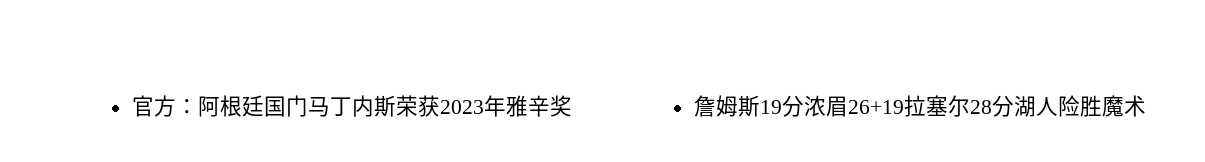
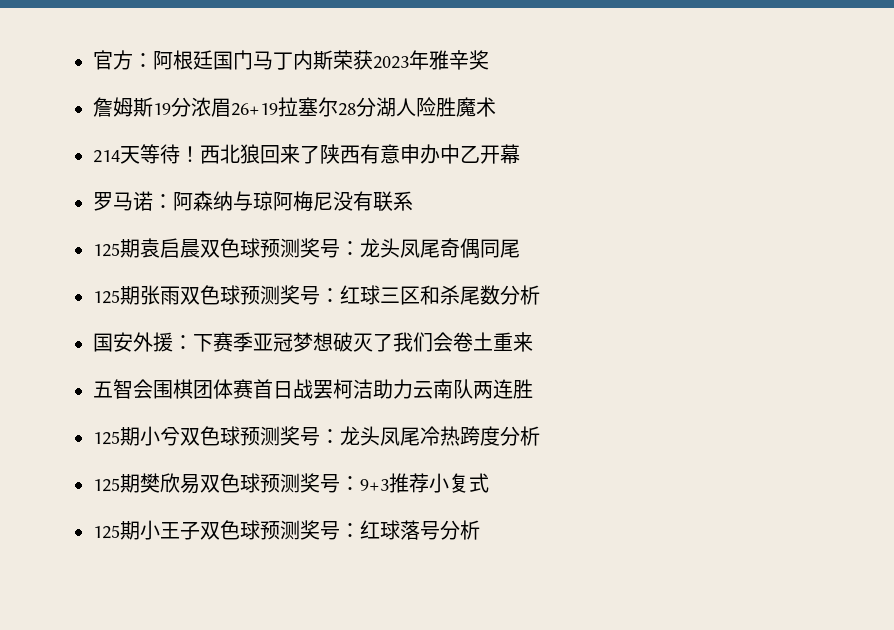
(1146, 106) none -> [93,144,520,164] [93,191,413,212] [93,238,520,259] [93,285,540,305] [93,332,533,352] [93,379,533,399] [93,426,540,446] [93,473,489,494] [93,520,480,540] // 214天等待！西北狼回来了陕西有意申办中乙开幕 // 罗马诺：阿森纳与琼阿梅尼没有联系 // 125期袁启晨双色球预测奖号：龙头凤尾奇偶同尾 // 125期张雨双色球预测奖号：红球三区和杀尾数分析 // 国安外援：下赛季亚冠梦想破灭了我们会卷土重来 // 五智会围棋团体赛首日战罢柯洁助力云南队两连胜 // 125期小兮双色球预测奖号：龙头凤尾冷热跨度分析 // 125期樊欣易双色球预测奖号：9+3推荐小复式 // 125期小王子双色球预测奖号：红球落号分析

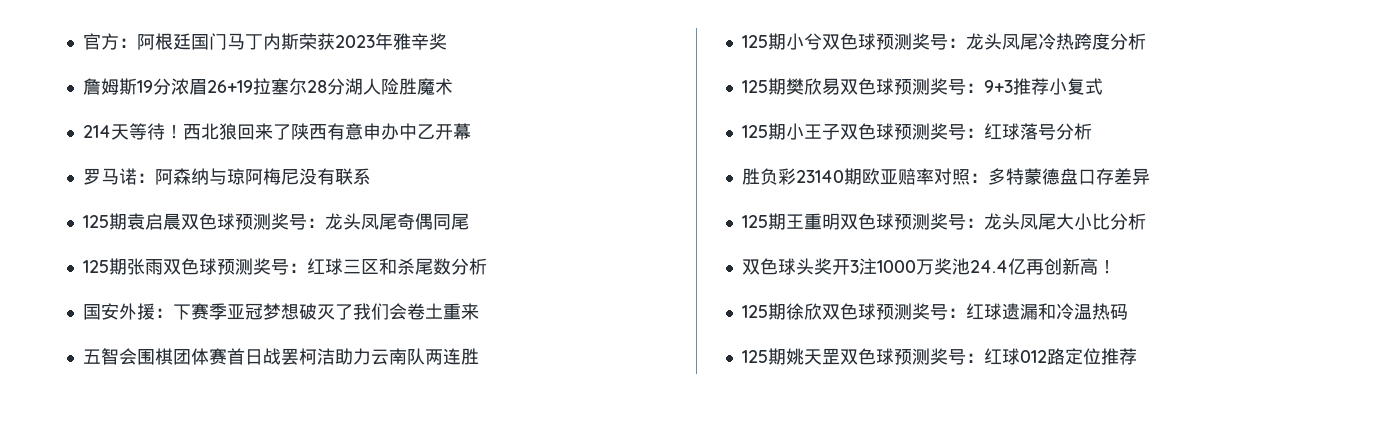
(480, 530) none -> [741,168,1150,185] [741,213,1146,230] [741,258,1116,275] [741,303,1128,320] [741,348,1137,365] // 胜负彩23140期欧亚赔率对照：多特蒙德盘口存差异 // 125期王重明双色球预测奖号：龙头凤尾大小比分析 // 双色球头奖开3注1000万奖池24.4亿再创新高！ // 125期徐欣双色球预测奖号：红球遗漏和冷温热码 // 125期姚天罡双色球预测奖号：红球012路定位推荐

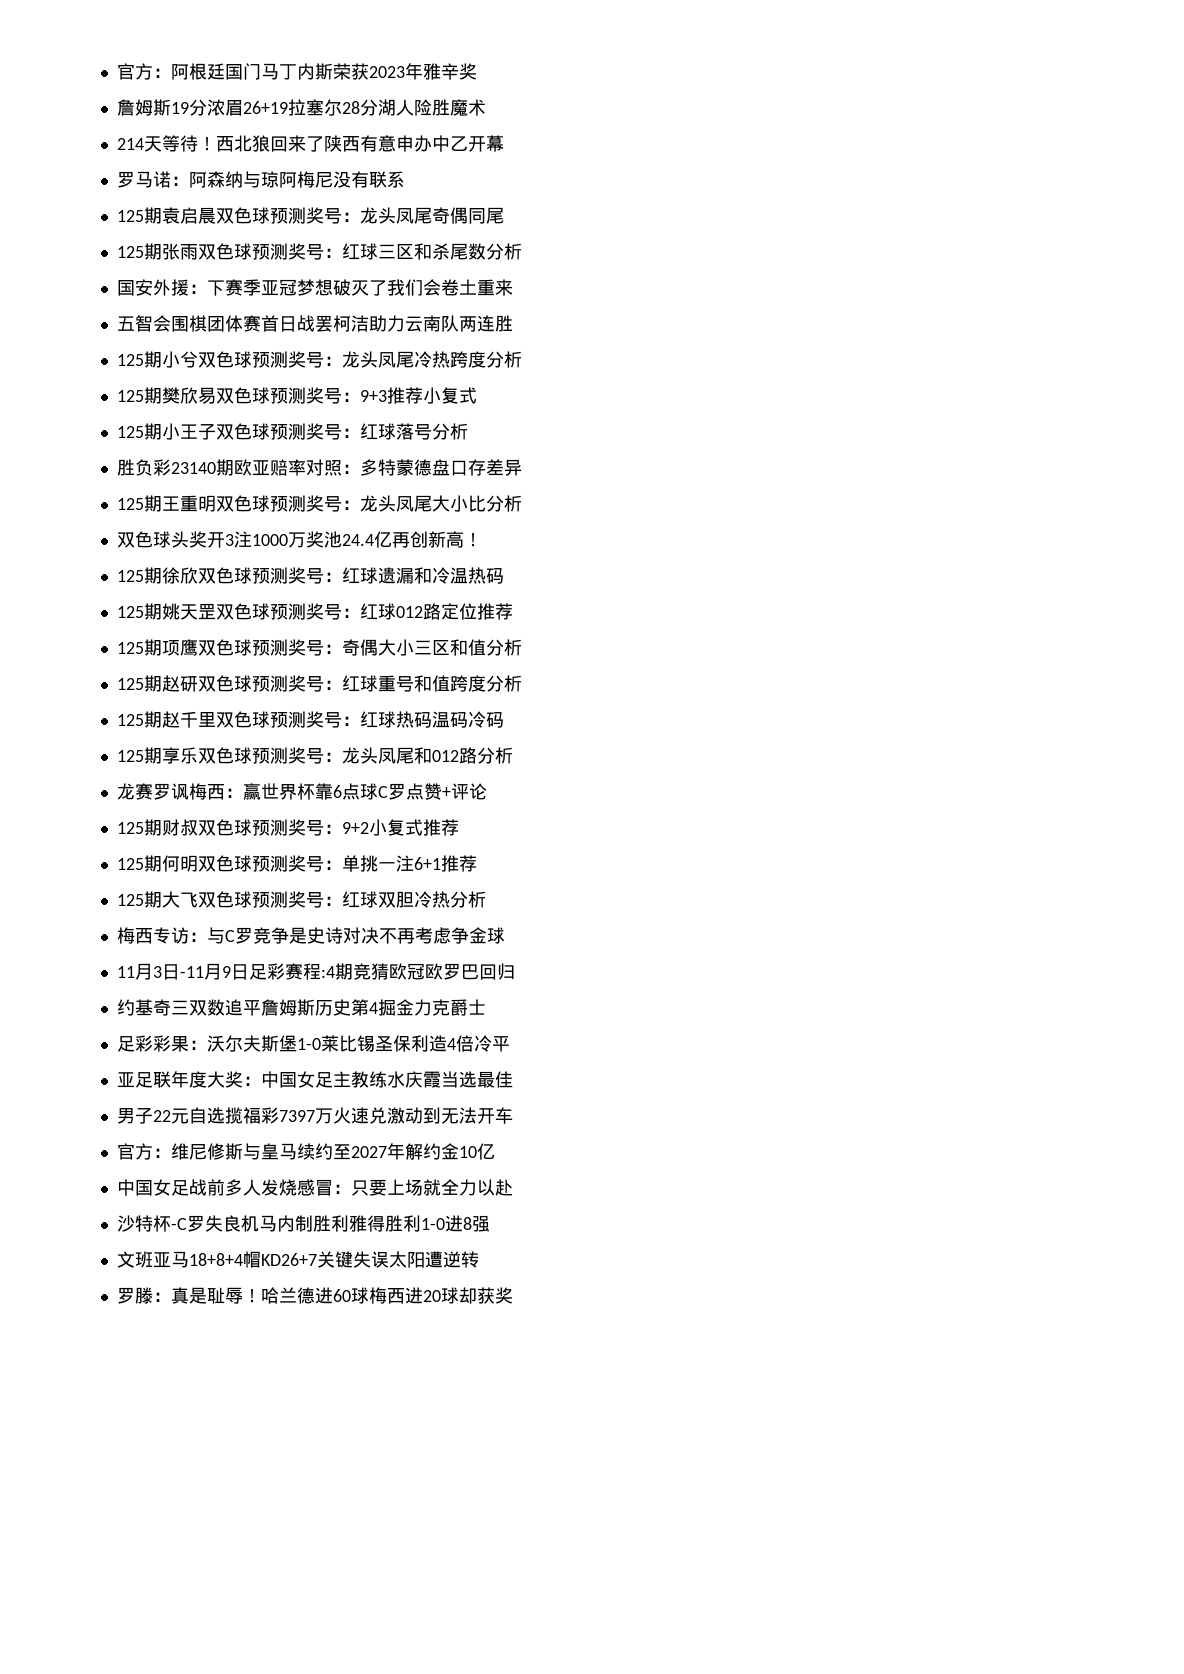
(1137, 356) none -> [116,639,522,656] [116,675,522,692] [116,711,504,728] [116,747,513,764] [116,783,487,800] [116,819,459,836] [116,855,477,872] [116,891,486,908] [116,927,505,944] [116,963,515,980] [116,999,486,1016] [116,1035,510,1052] [116,1071,513,1088] [116,1107,513,1124] [116,1143,495,1160] [116,1179,513,1196] [116,1215,490,1232] [116,1251,479,1268] [116,1287,513,1304] // 125期项鹰双色球预测奖号：奇偶大小三区和值分析 // 125期赵研双色球预测奖号：红球重号和值跨度分析 // 125期赵千里双色球预测奖号：红球热码温码冷码 // 125期享乐双色球预测奖号：龙头凤尾和012路分析 // 龙赛罗讽梅西：赢世界杯靠6点球C罗点赞+评论 // 125期财叔双色球预测奖号：9+2小复式推荐 // 125期何明双色球预测奖号：单挑一注6+1推荐 // 125期大飞双色球预测奖号：红球双胆冷热分析 // 梅西专访：与C罗竞争是史诗对决不再考虑争金球 // 11月3日-11月9日足彩赛程:4期竞猜欧冠欧罗巴回归 // 约基奇三双数追平詹姆斯历史第4掘金力克爵士 // 足彩彩果：沃尔夫斯堡1-0莱比锡圣保利造4倍冷平 // 亚足联年度大奖：中国女足主教练水庆霞当选最佳 // 男子22元自选揽福彩7397万火速兑激动到无法开车 // 官方：维尼修斯与皇马续约至2027年解约金10亿 // 中国女足战前多人发烧感冒：只要上场就全力以赴 // 沙特杯-C罗失良机马内制胜利雅得胜利1-0进8强 // 文班亚马18+8+4帽KD26+7关键失误太阳遭逆转 // 罗滕：真是耻辱！哈兰德进60球梅西进20球却获奖

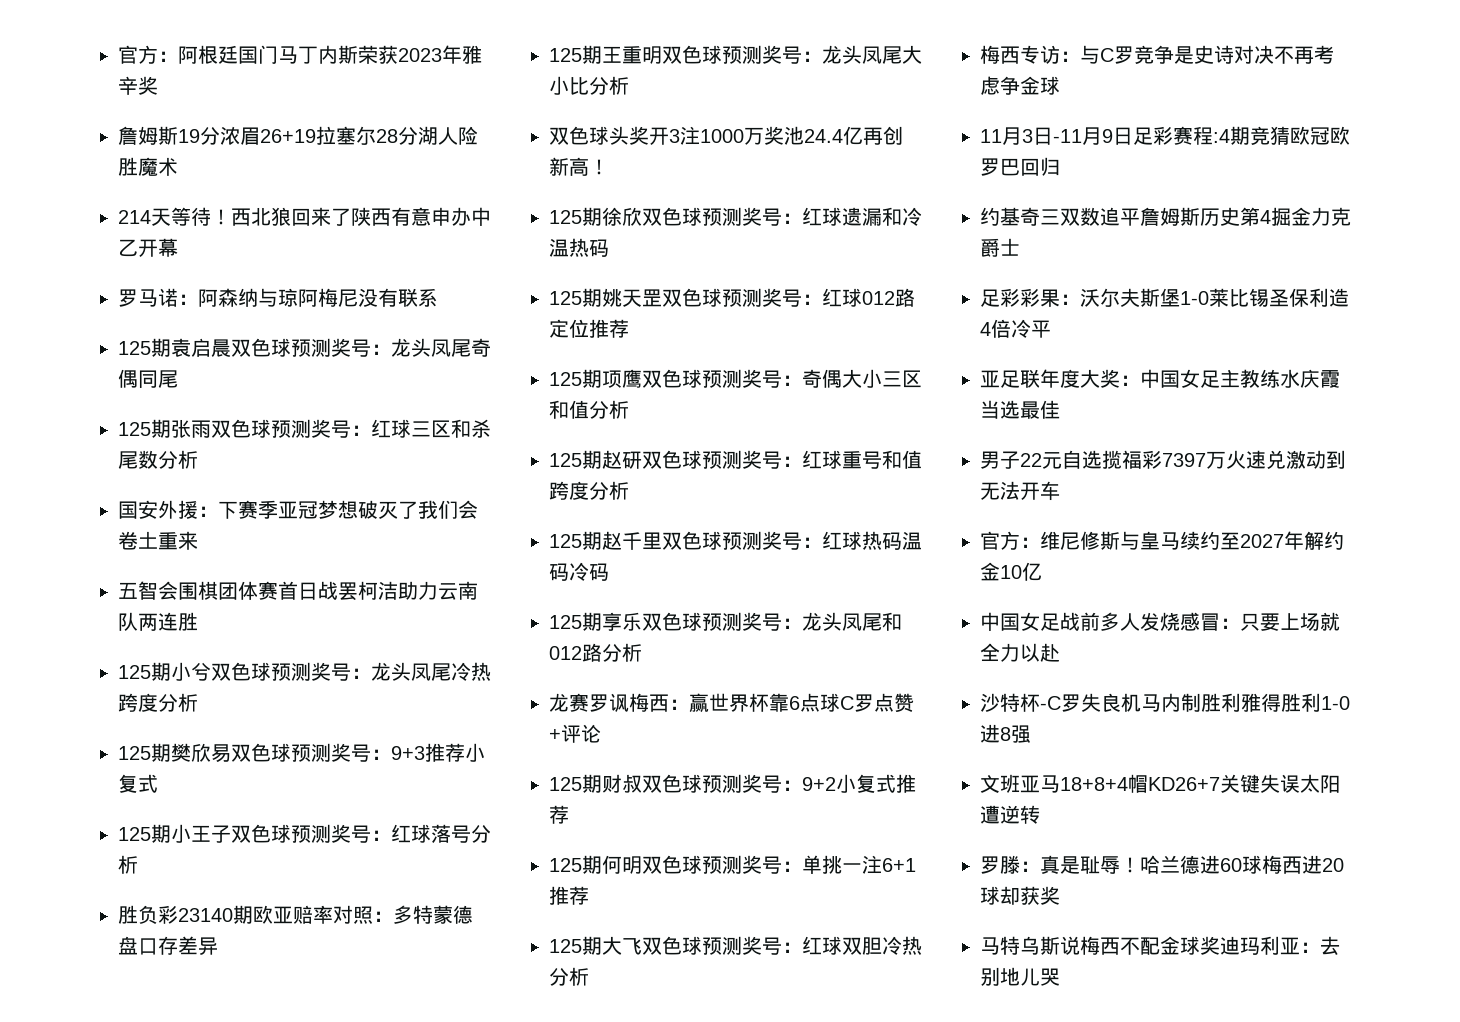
(513, 1295) none -> [980,936,1340,955] [980,967,1060,986] // 马特乌斯说梅西不配金球奖迪玛利亚：去别地儿哭

